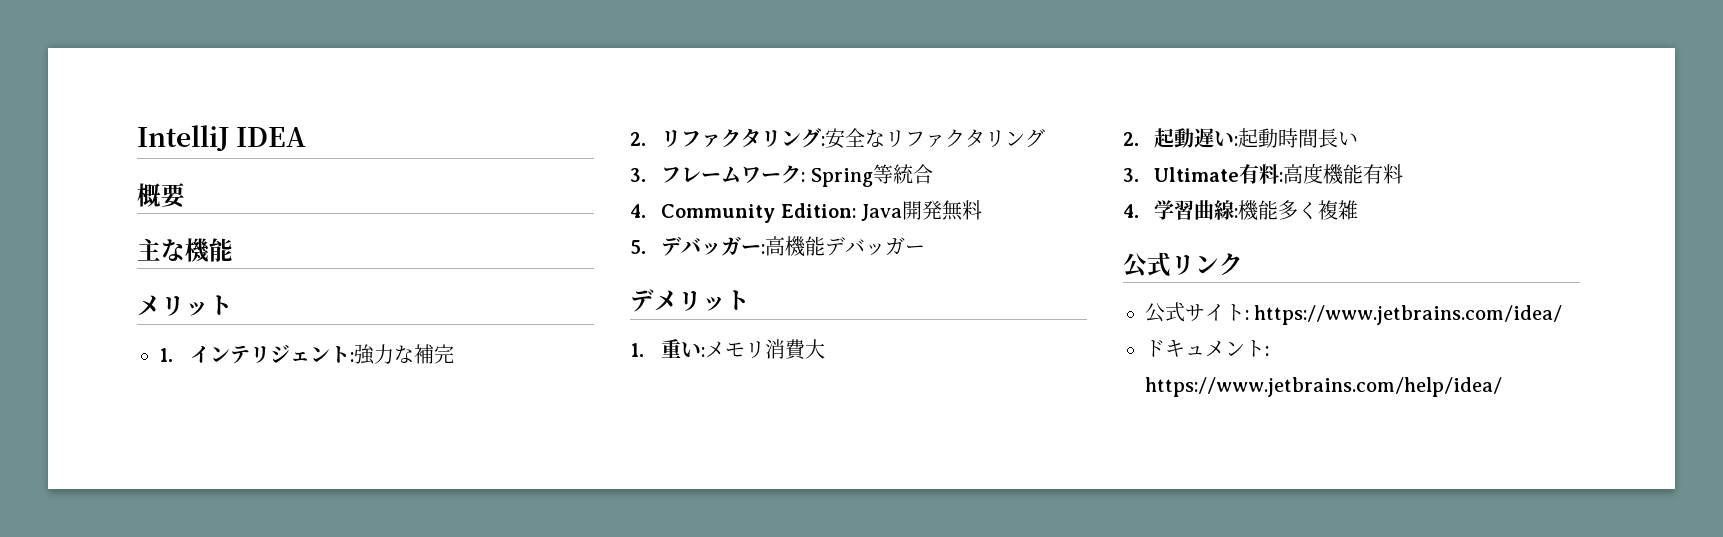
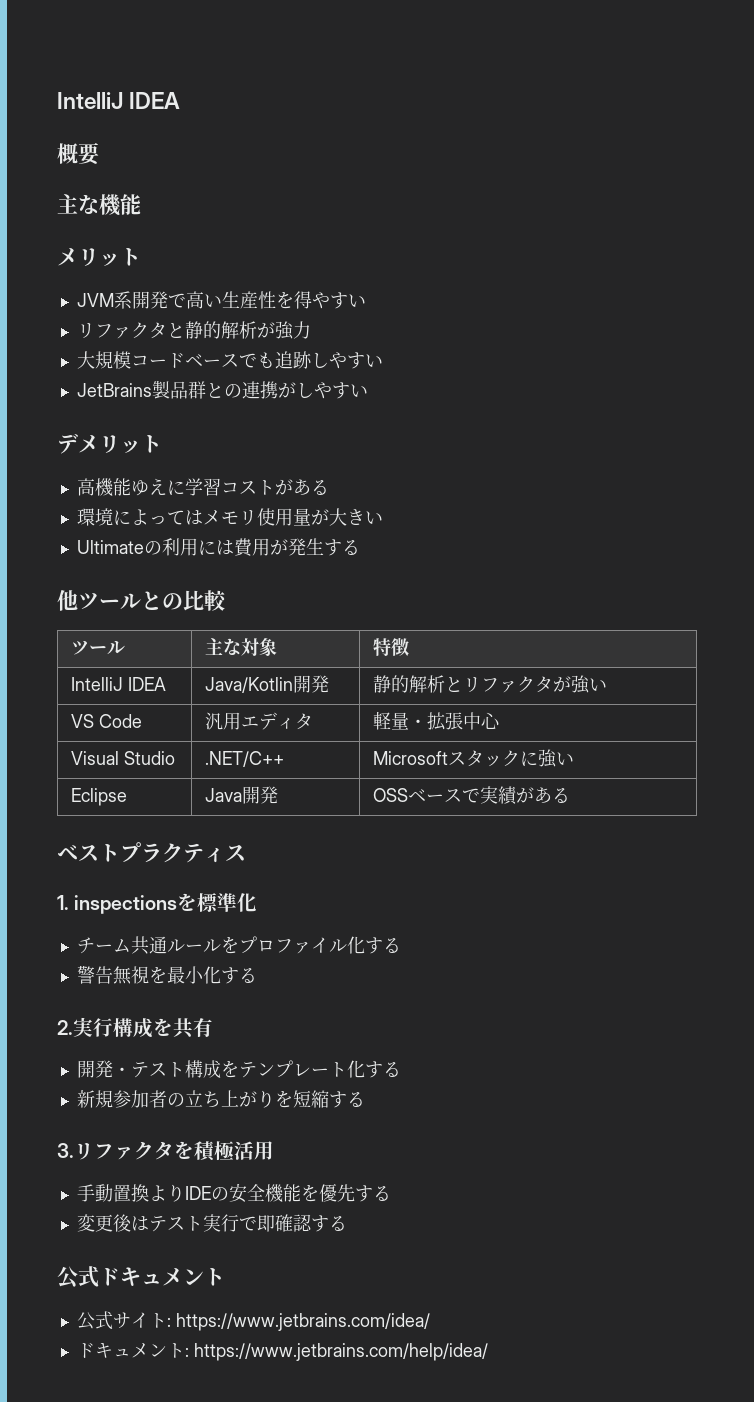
[159,344,455,365] [630,128,1046,149] [630,164,933,187] [630,200,983,223] [630,236,926,257] [630,289,750,312] [630,339,826,360] [1123,128,1359,148] [1123,163,1404,185] [1123,200,1359,221] [1123,252,1243,278] 1.インテリジェント:強力な補完 // 2.リファクタリング:安全なリファクタリング // 3.フレームワーク: Spring等統合 // 4. Community Edition: Java開発無料 // 5.デバッガー:高機能デバッガー // デメリット // 1.重い:メモリ消費大 // 2.起動遅い:起動時間長い // 3. Ultimate有料:高度機能有料 // 4.学習曲線:機能多く複雑 // 公式リンク -> [76,291,366,309] [76,321,311,340] [76,351,383,369] [76,380,368,399] [57,433,162,454] [76,478,329,497] [76,508,383,526] [76,538,360,557] [57,589,227,611] [71,640,126,655] [205,638,278,656] [373,637,410,656] [71,677,167,691] [205,675,330,693] [373,675,608,694] [71,714,143,728] [205,712,314,730] [373,711,501,731] [71,751,176,765] [205,751,285,767] [373,749,575,768] [71,788,128,806] [205,786,279,804] [373,786,571,805] [57,842,246,863] [57,893,258,914] [76,936,401,955] [76,965,257,985] [57,1017,213,1038] [76,1060,401,1078] [76,1090,365,1108] [57,1141,274,1162] [76,1183,391,1203] [76,1214,347,1232] [57,1266,225,1289] JVM系開発で高い生産性を得やすい // リファクタと静的解析が強力 // 大規模コードベースでも追跡しやすい // JetBrains製品群との連携がしやすい // デメリット // 高機能ゆえに学習コストがある // 環境によってはメモリ使用量が大きい // Ultimateの利用には費用が発生する // 他ツールとの比較 // ツール | 主な対象 | 特徴 // IntelliJ IDEA | Java/Kotlin開発 | 静的解析とリファクタが強い // VS Code | 汎用エディタ | 軽量・拡張中心 // Visual Studio | .NET/C++ | Microsoftスタックに強い // Eclipse | Java開発 | OSSベースで実績がある // ベストプラクティス // 1. inspectionsを標準化 // チーム共通ルールをプロファイル化する // 警告無視を最小化する // 2.実行構成を共有 // 開発・テスト構成をテンプレート化する // 新規参加者の立ち上がりを短縮する // 3.リファクタを積極活用 // 手動置換よりIDEの安全機能を優先する // 変更後はテスト実行で即確認する // 公式ドキュメント

